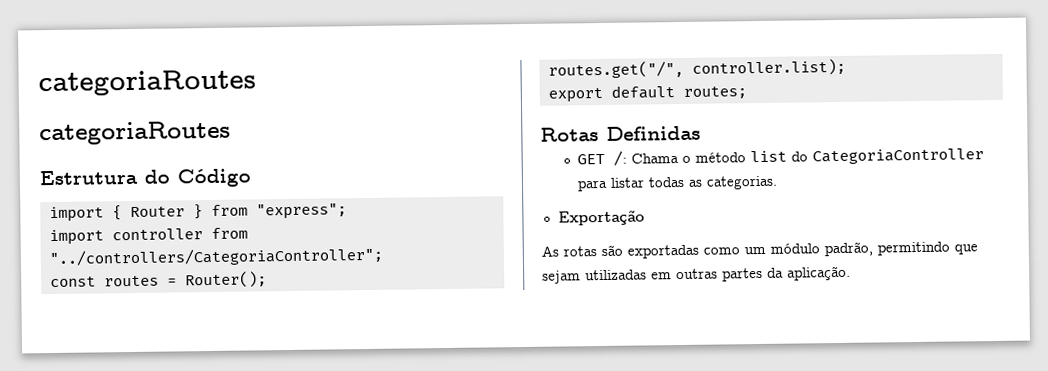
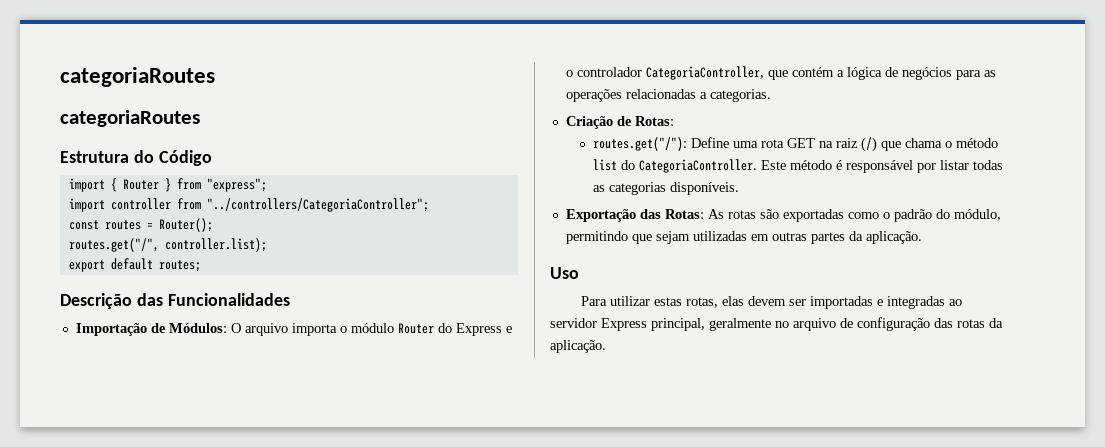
[540,125,701,142] [577,148,985,166] [577,179,609,192] Rotas Definidas // GET /: Chama o método list do CategoriaController para -> [60,293,290,309] [75,323,512,336] [565,66,996,80] [565,89,771,102] [565,116,674,129] [592,137,998,152] [592,159,936,173] Descrição das Funcionalidades // Importação de Módulos: O arquivo importa o módulo Router do Express e o controlador CategoriaController, que contém a lógica de negócios para as operações relacionadas a categorias. // Criação de Rotas: // routes.get("/"): Define uma rota GET na raiz (/) que chama o método list do CategoriaController. Este método é responsável por
[706,175,779,190] categorias. -> [608,182,739,195] categorias disponíveis.
(645, 217) // -> [639,209,704,219] das Rotas:
[744,241,873,257] um módulo padrão, -> [882,209,1001,222] o padrão do módulo,
(851, 273) none -> [550,267,579,279] [581,296,963,309] [550,317,1003,331] [550,340,606,353] // Uso // Para utilizar estas rotas, elas devem ser importadas e integradas ao servidor Express principal, geralmente no arquivo de configuração das rotas da aplicação.

